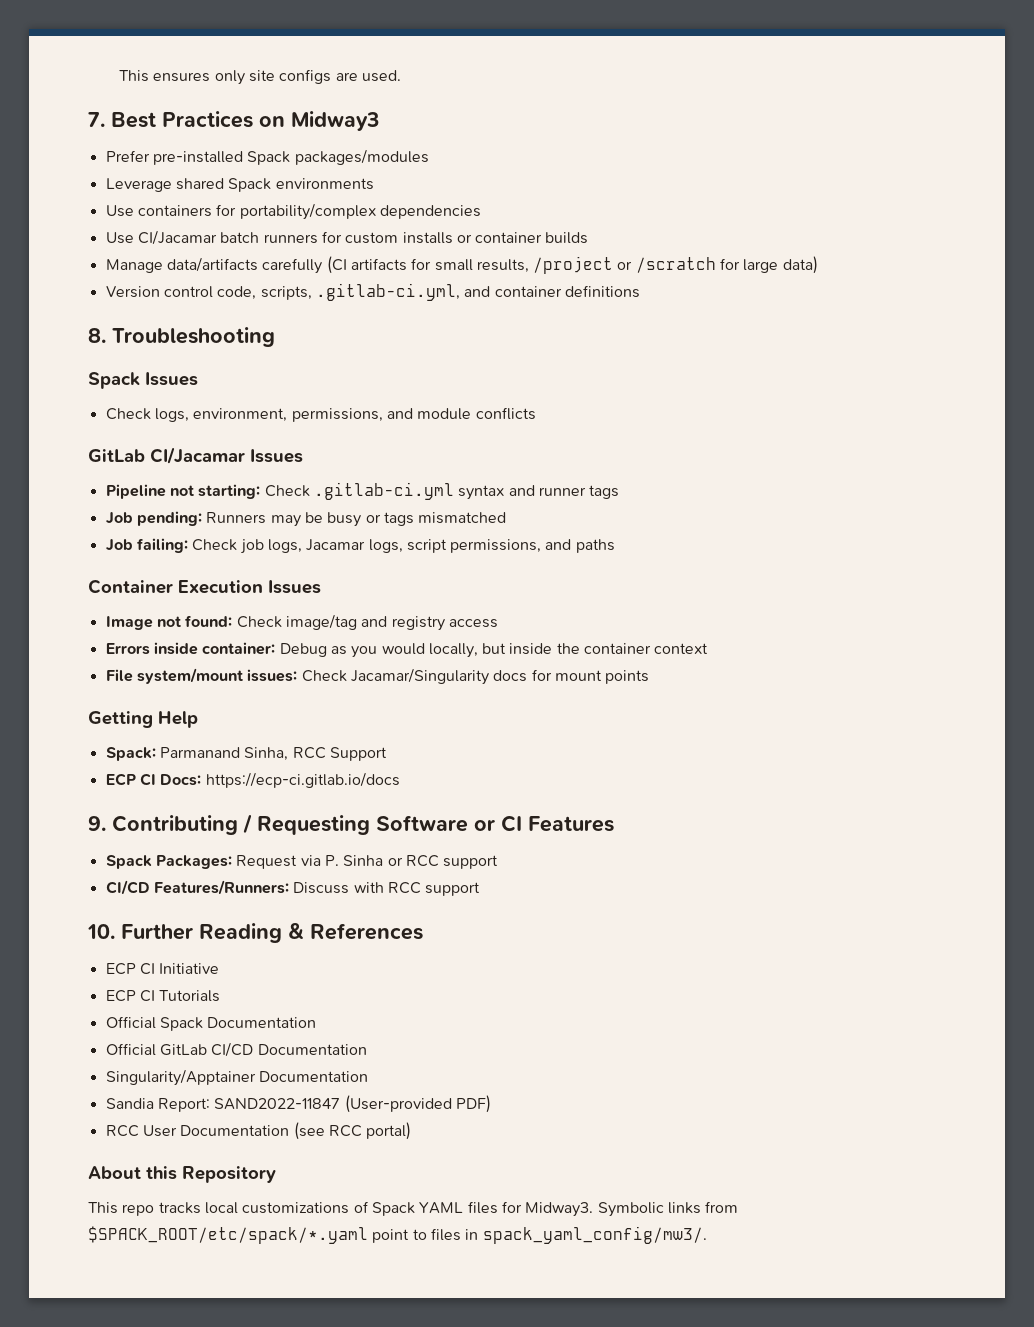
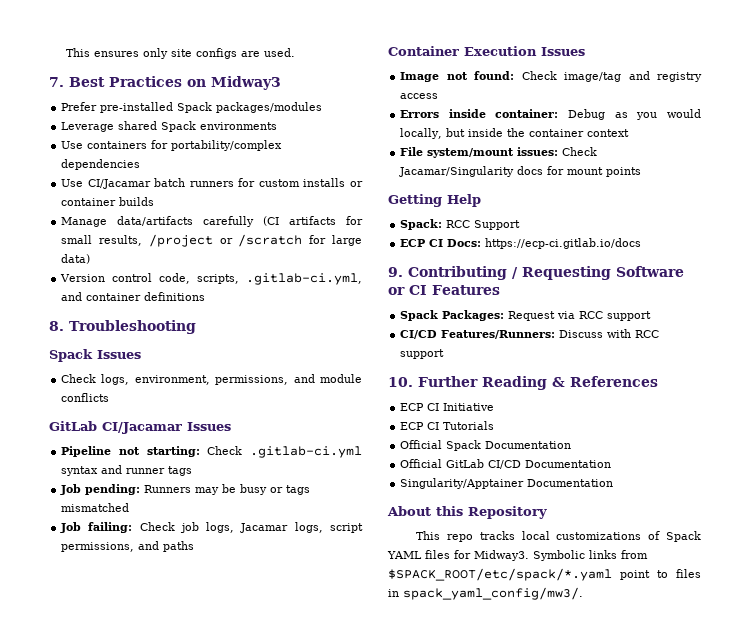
[159,747,289,761] Parmanand Sinha, -> (443, 224) none
[324,855,403,866] P. Sinha or -> (576, 315) none
[105,1095,491,1113] [105,1122,412,1140] // Sandia Report: SAND2022-11847 (User-provided PDF) // RCC User Documentation (see RCC portal) -> (614, 483) none

